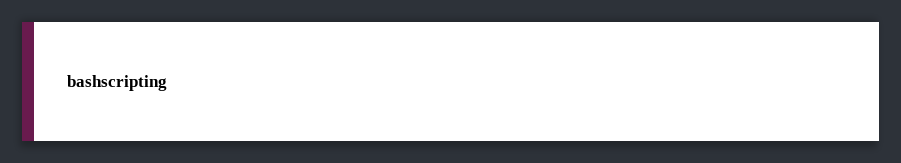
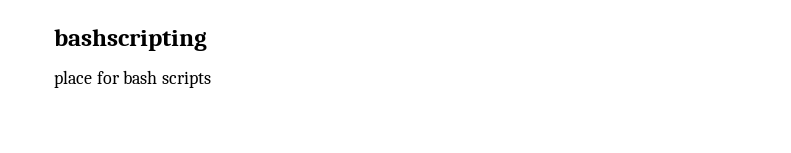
(167, 83) none -> [54,70,212,88] // place for bash scripts

